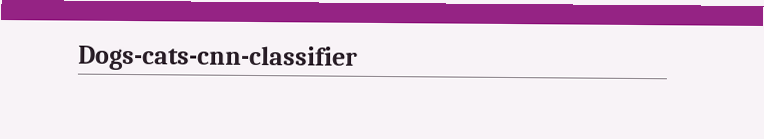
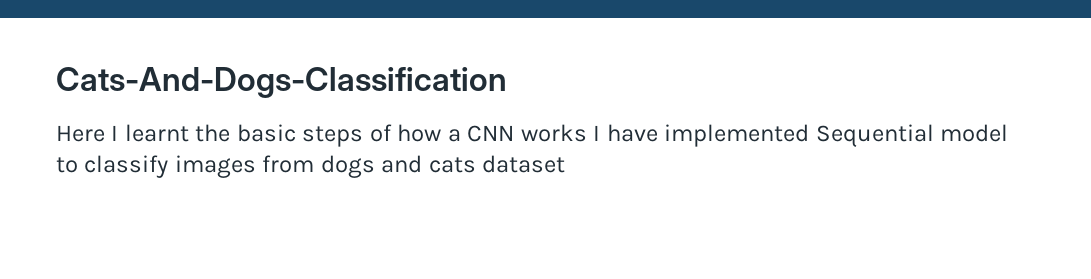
[77,44,358,72] Dogs-cats-cnn-classifier -> [56,67,507,98] [56,124,1009,147] [56,155,566,178] Cats-And-Dogs-Classification // Here I learnt the basic steps of how a CNN works I have implemented Sequential model to classify images from dogs and cats dataset

